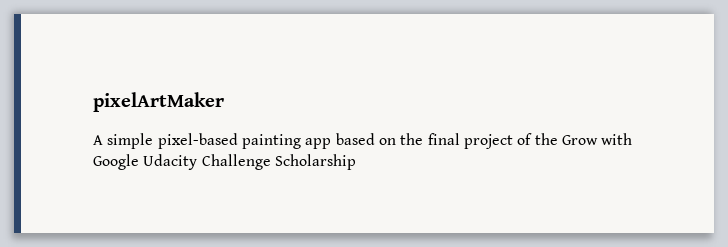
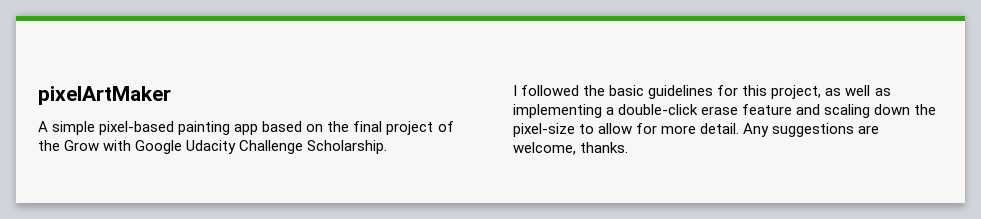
[274,154,356,170] Scholarship -> [307,140,388,154] [513,85,891,99] [513,104,937,118] [513,123,880,137] [513,142,629,155] Scholarship. // I followed the basic guidelines for this project, as well as implementing a double-click erase feature and scaling down the pixel-size to allow for more detail. Any suggestions are welcome, thanks.

